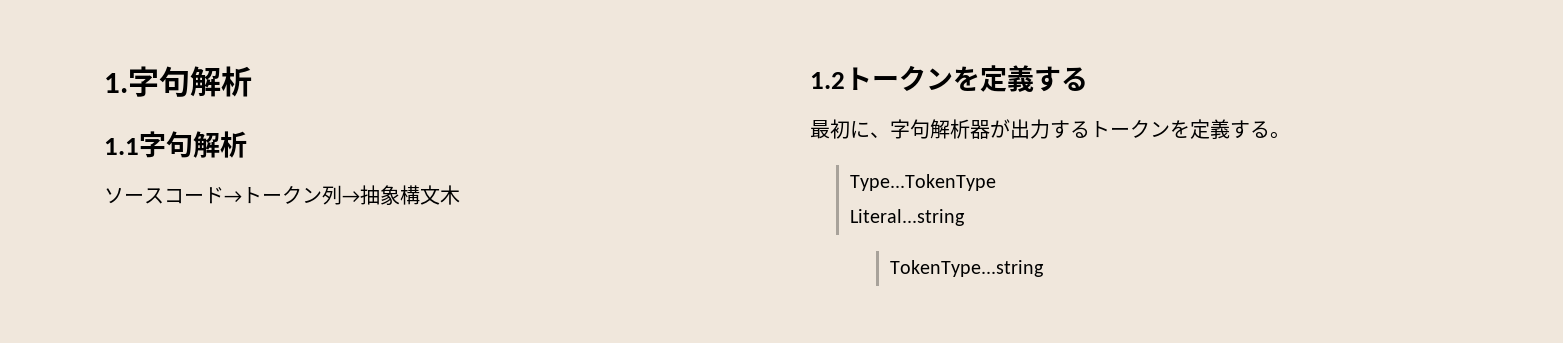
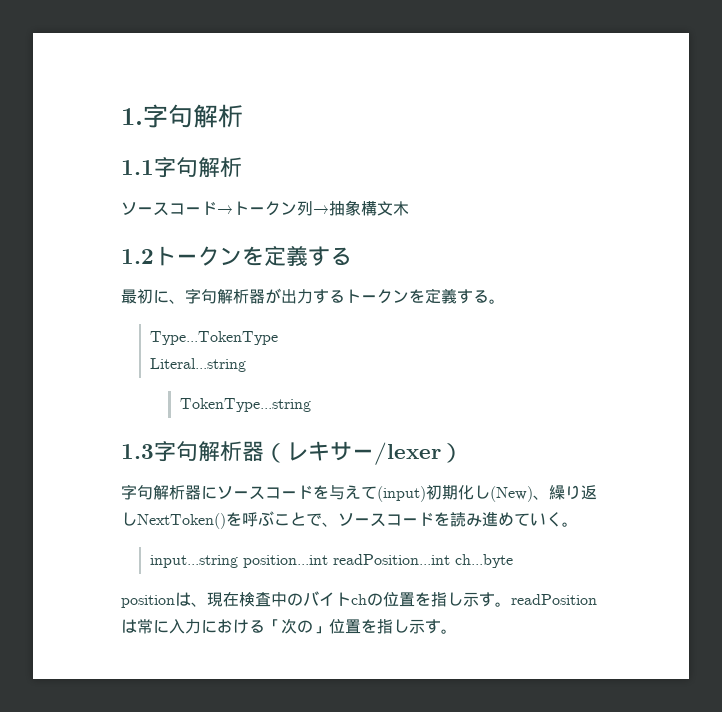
(1044, 268) none -> [121,441,463,465] [121,484,597,502] [121,511,578,529] [150,554,514,568] [121,591,597,608] [121,618,457,634] // 1.3字句解析器（レキサー/lexer） // 字句解析器にソースコードを与えて(input)初期化し(New)、繰り返しNextToken()を呼ぶことで、ソースコードを読み進めていく。 // input...string position...int readPosition...int ch...byte // positionは、現在検査中のバイトchの位置を指し示す。readPositionは常に入力における「次の」位置を指し示す。

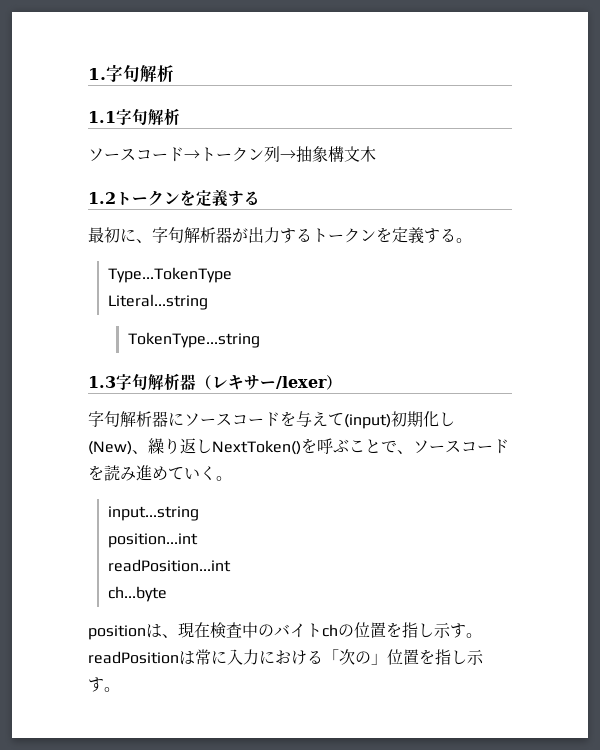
(239, 561) none -> (199, 513) //
(329, 561) none -> (198, 540) //
(451, 559) none -> (231, 565) //

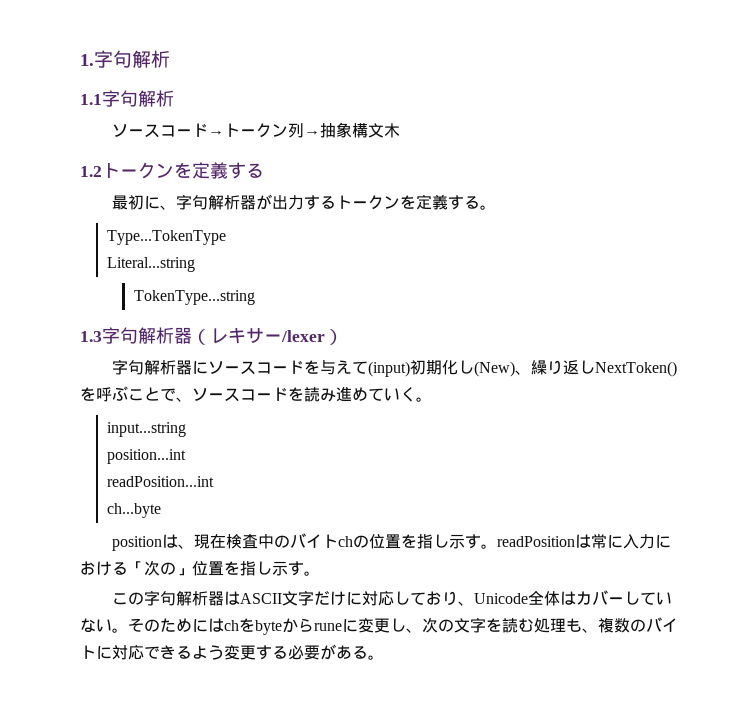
(120, 689) none -> [112,590,673,606] [80,617,678,635] [80,644,384,660] // この字句解析器はASCII文字だけに対応しており、Unicode全体はカバーしていない。そのためにはchをbyteからruneに変更し、次の文字を読む処理も、複数のバイトに対応できるよう変更する必要がある。

